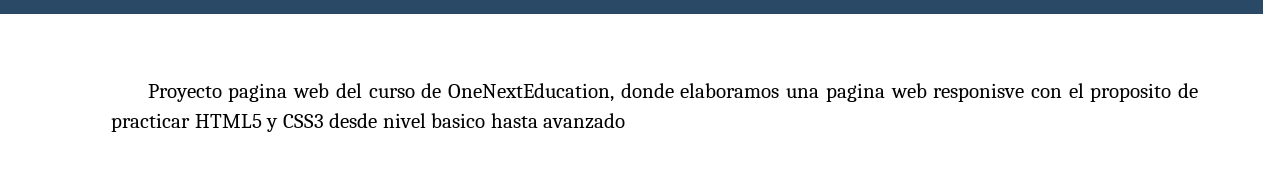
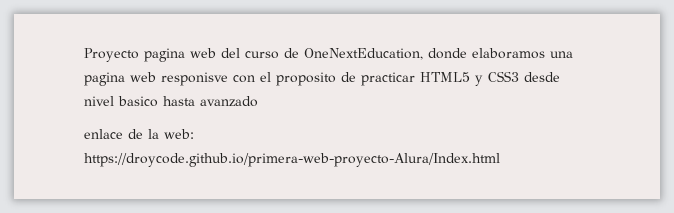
(626, 121) none -> [84,129,194,139] [84,153,500,167] // enlace de la web: https://droycode.github.io/primera-web-proyecto-Alura/Index.html

